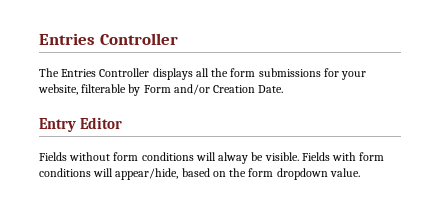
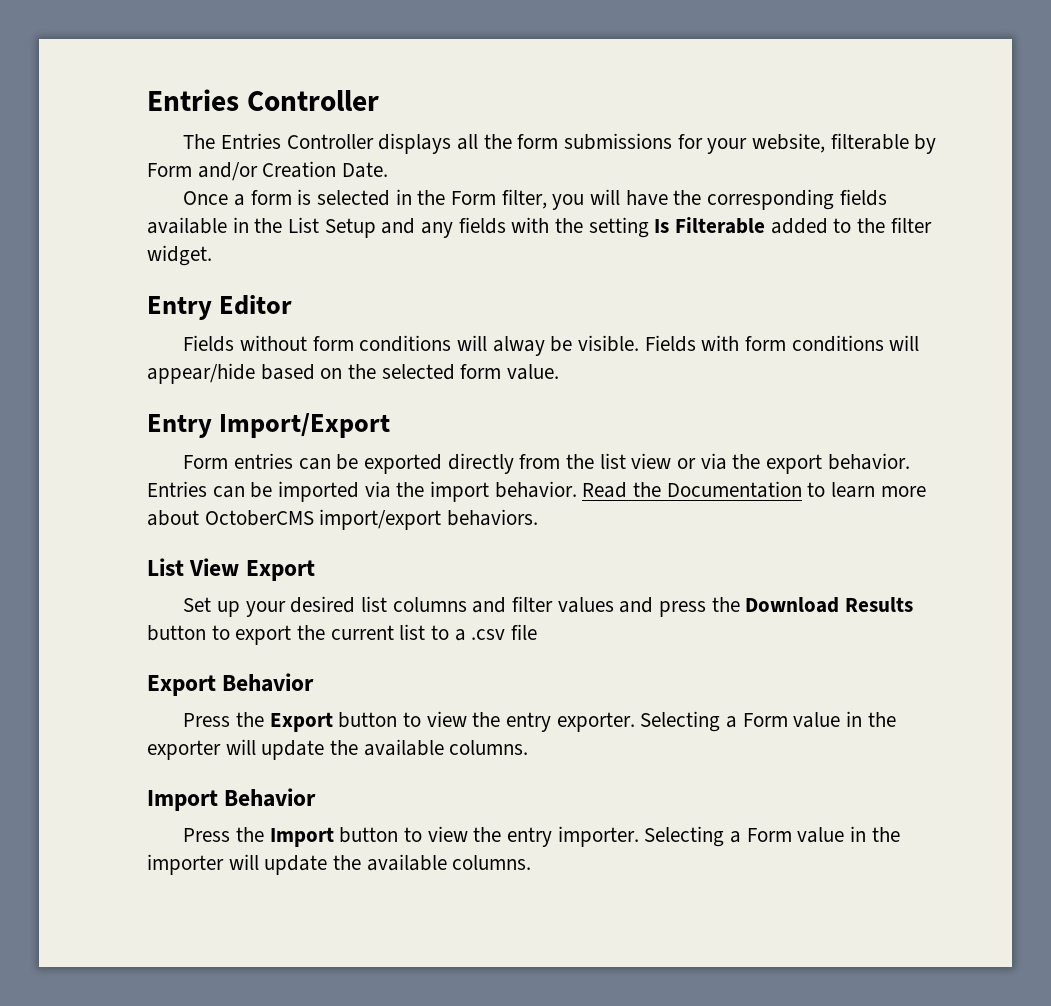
(284, 89) none -> [183,189,887,210] [147,217,932,238] [147,245,212,266] // Once a form is selected in the Form filter, you will have the corresponding fields available in the List Setup and any fields with the setting Is Filterable added to the filter widget.
[115,168,179,180] appear/hide, -> [147,363,255,384] appear/hide
[248,168,328,180] form dropdown -> [381,364,502,380] selected form
(360, 172) none -> [147,413,391,438] [183,453,910,474] [147,481,926,502] [147,509,539,530] [147,558,315,581] [183,596,914,617] [147,624,538,645] [147,673,315,696] [183,711,896,732] [147,739,529,760] [147,788,317,811] [183,826,900,847] [147,854,532,875] // Entry Import/Export // Form entries can be exported directly from the list view or via the export behavior. Entries can be imported via the import behavior. Read the Documentation to learn more about OctoberCMS import/export behaviors. // List View Export // Set up your desired list columns and filter values and press the Download Results button to export the current list to a .csv file // Export Behavior // Press the Export button to view the entry exporter. Selecting a Form value in the exporter will update the available columns. // Import Behavior // Press the Import button to view the entry importer. Selecting a Form value in the importer will update the available columns.

